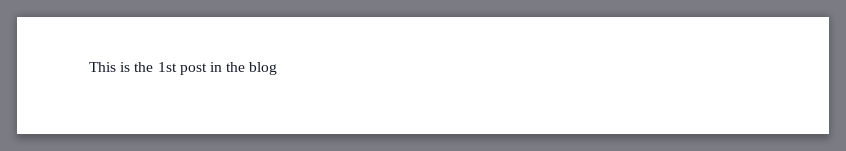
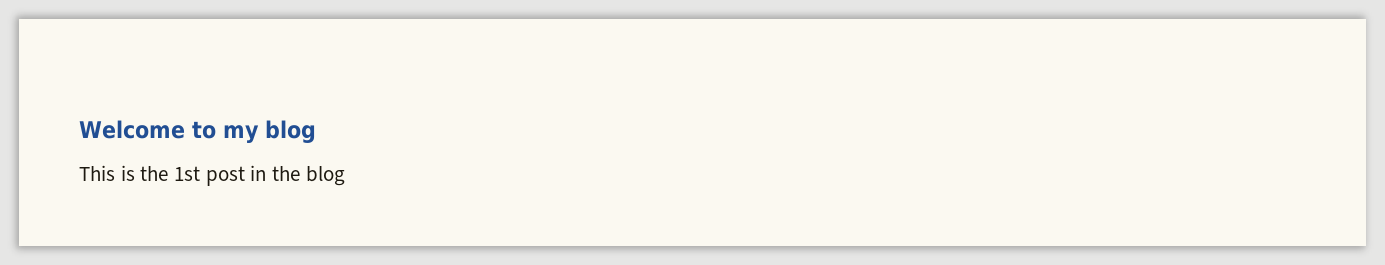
(89, 67) none -> [79,120,316,143] Welcome to my blog //

